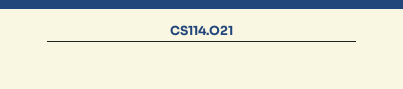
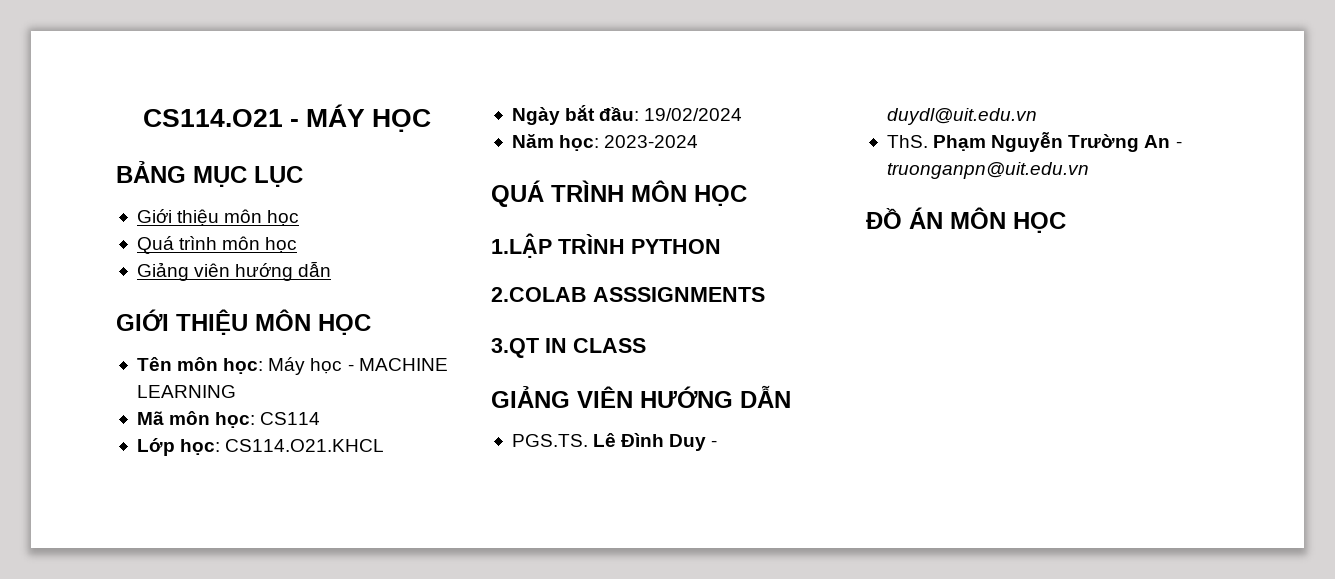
(233, 30) none -> [289,104,432,132] [116,161,303,187] [136,209,300,226] [136,236,298,254] [136,261,332,281] [116,309,371,335] [136,357,448,375] [136,385,236,398] [136,411,321,428] [136,438,385,456] [511,105,743,125] [511,134,699,151] [491,180,747,207] [491,233,721,258] [491,287,765,302] [491,338,646,358] [491,385,791,408] [511,433,718,451] [886,108,1037,125] [886,132,1182,152] [886,162,1089,179] [866,207,1066,233] - MÁY HỌC // BẢNG MỤC LỤC // Giới thiệu môn học // Quá trình môn học // Giảng viên hướng dẫn // GIỚI THIỆU MÔN HỌC // Tên môn học: Máy học - MACHINE LEARNING // Mã môn học: CS114 // Lớp học: CS114.O21.KHCL // Ngày bắt đầu: 19/02/2024 // Năm học: 2023-2024 // QUÁ TRÌNH MÔN HỌC // 1.LẬP TRÌNH PYTHON // 2.COLAB ASSSIGNMENTS // 3.QT IN CLASS // GIẢNG VIÊN HƯỚNG DẪN // PGS.TS. Lê Đình Duy - duydl@uit.edu.vn // ThS. Phạm Nguyễn Trường An - truonganpn@uit.edu.vn // ĐỒ ÁN MÔN HỌC

